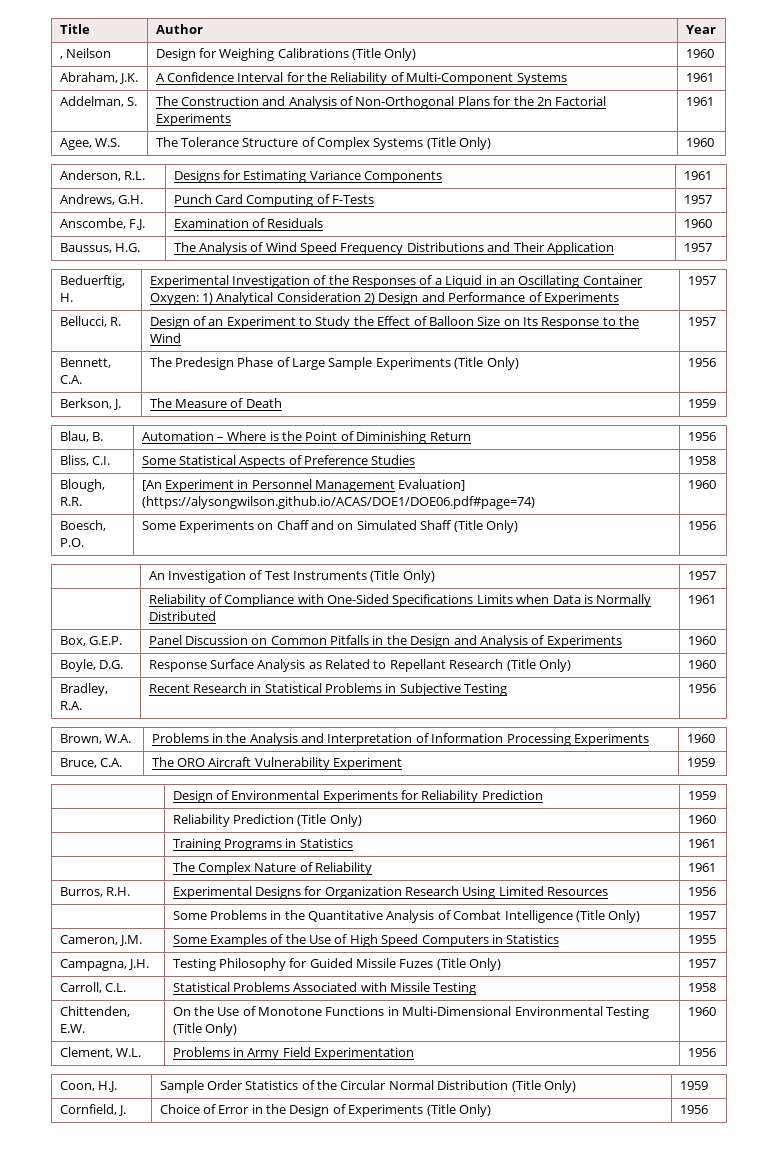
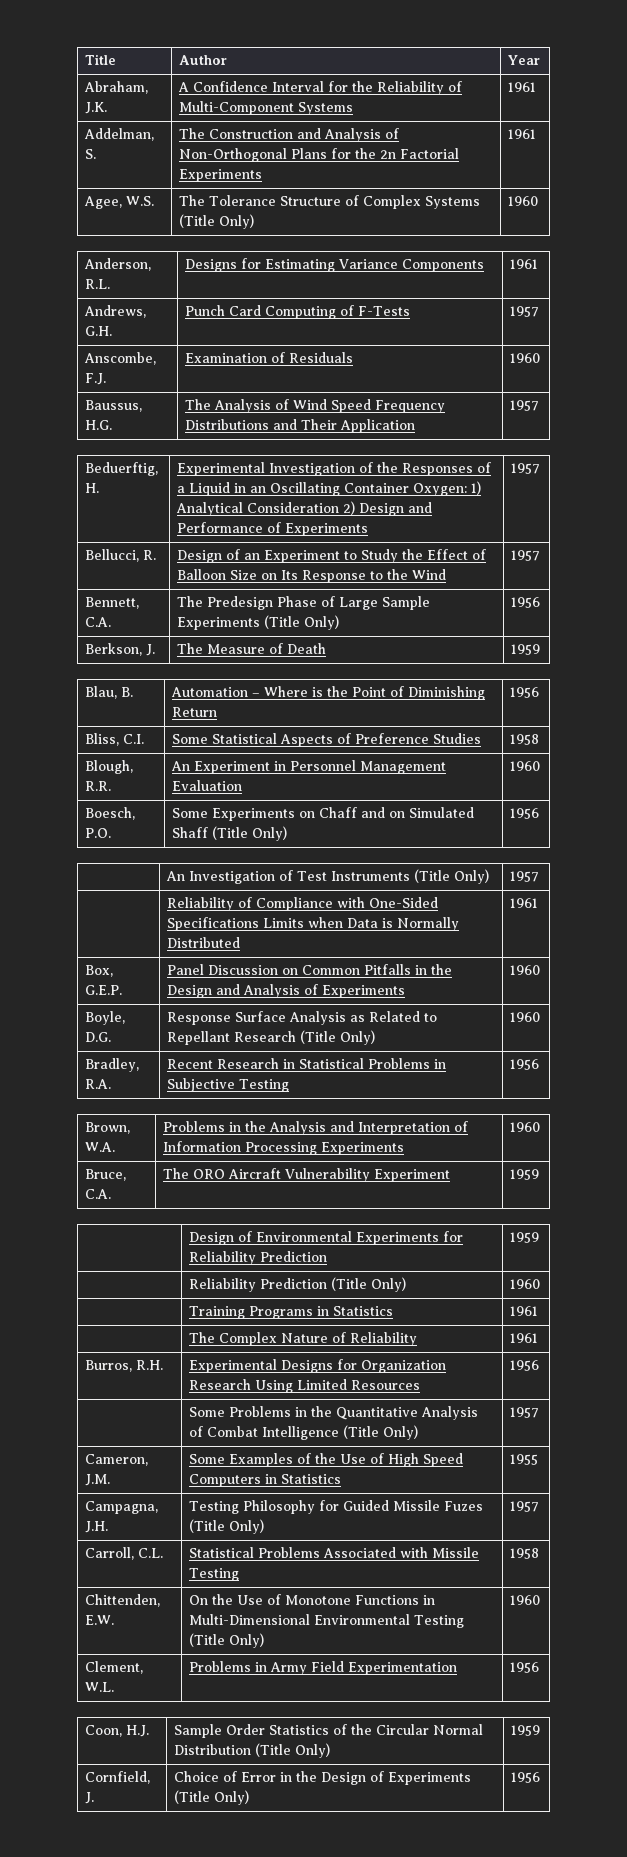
[59,48,111,59] [155,48,417,61] [685,49,714,58] // , Neilson | Design for Weighing Calibrations (Title Only) | 1960 -> (540, 60) none
[141,480,162,491] [An -> [170,761,190,771] An
[398,479,466,491] [141,496,535,509] Evaluation] (https://alysongwilson.github.io/ACAS/DOE1/DOE06.pdf#page=74) -> [171,780,242,791] Evaluation

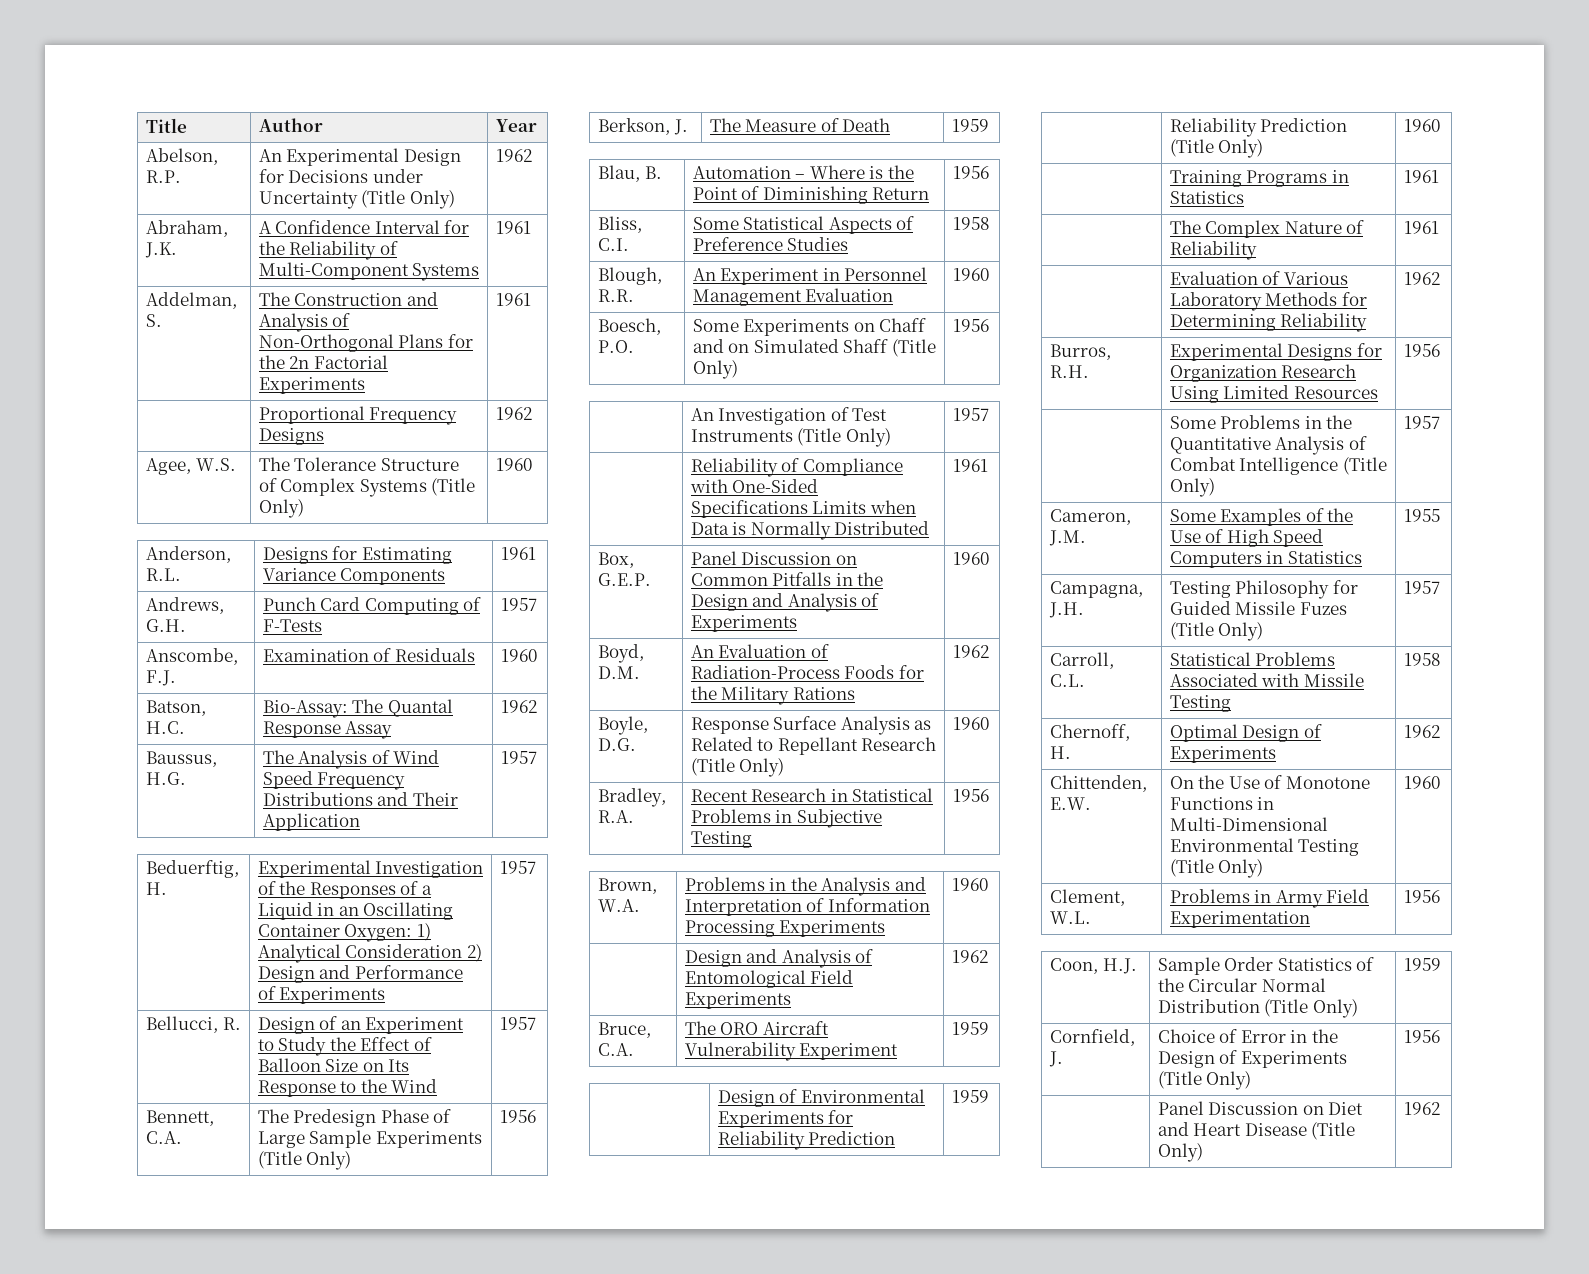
(540, 60) none -> [145,148,219,165] [145,170,181,183] [258,148,461,166] [258,169,423,183] [258,190,455,209] [495,149,532,162] // Abelson, R.P. | An Experimental Design for Decisions under Uncertainty (Title Only) | 1962
(536, 134) none -> [258,406,458,425] [258,428,324,445] [495,407,532,420] // | Proportional Frequency Designs | 1962
(540, 358) none -> [145,700,207,716] [145,721,185,734] [262,699,453,718] [262,721,393,739] [500,700,537,713] // Batson, H.C. | Bio-Assay: The Quantal Response Assay | 1962
(540, 970) none -> [597,644,645,663] [597,666,640,679] [690,644,829,658] [690,665,924,679] [690,686,855,705] [952,645,989,658] // Boyd, D.M. | An Evaluation of Radiation-Process Foods for the Military Rations | 1962
(540, 1127) none -> [684,949,874,968] [684,970,854,988] [684,992,791,1009] [951,950,988,963] // | Design and Analysis of Entomological Field Experiments | 1962
(538, 1338) none -> [1169,271,1348,285] [1169,292,1367,311] [1169,313,1368,332] [1403,272,1440,285] // | Evaluation of Various Laboratory Methods for Determining Reliability | 1962
(539, 1553) none -> [1049,724,1131,741] [1049,746,1071,759] [1169,724,1322,742] [1169,746,1276,763] [1403,725,1440,738] // Chernoff, H. | Optimal Design of Experiments | 1962
(540, 1777) none -> [1157,1101,1364,1115] [1157,1122,1356,1140] [1157,1143,1203,1162] [1403,1102,1440,1115] // | Panel Discussion on Diet and Heart Disease (Title Only) | 1962

